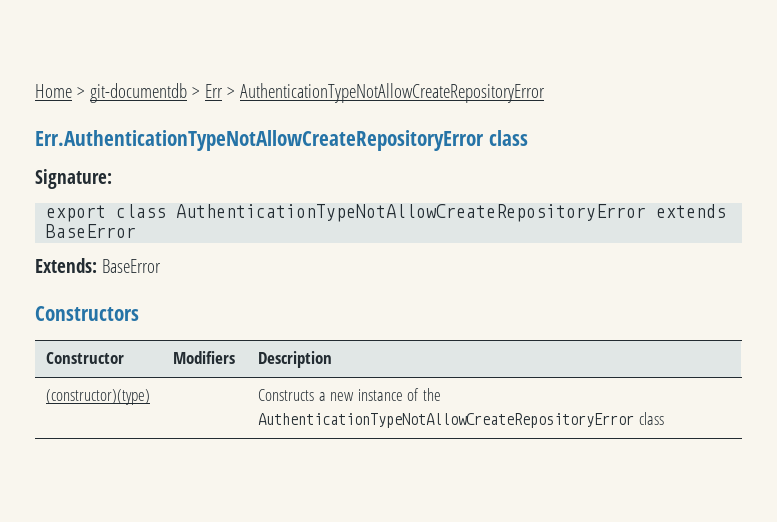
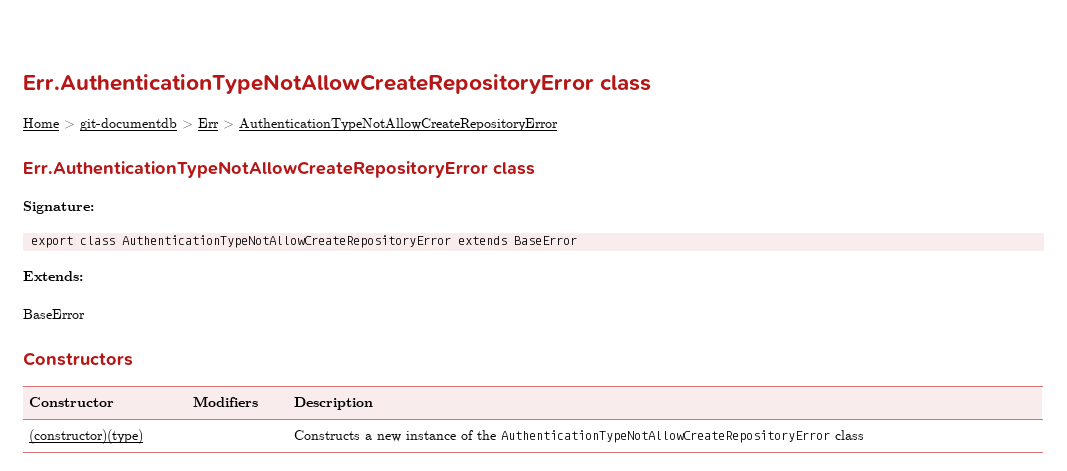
(35, 91) none -> [23,74,652,94] Err.AuthenticationTypeNotAllowCreateRepositoryError class //
(97, 265) none -> (83, 276) //

